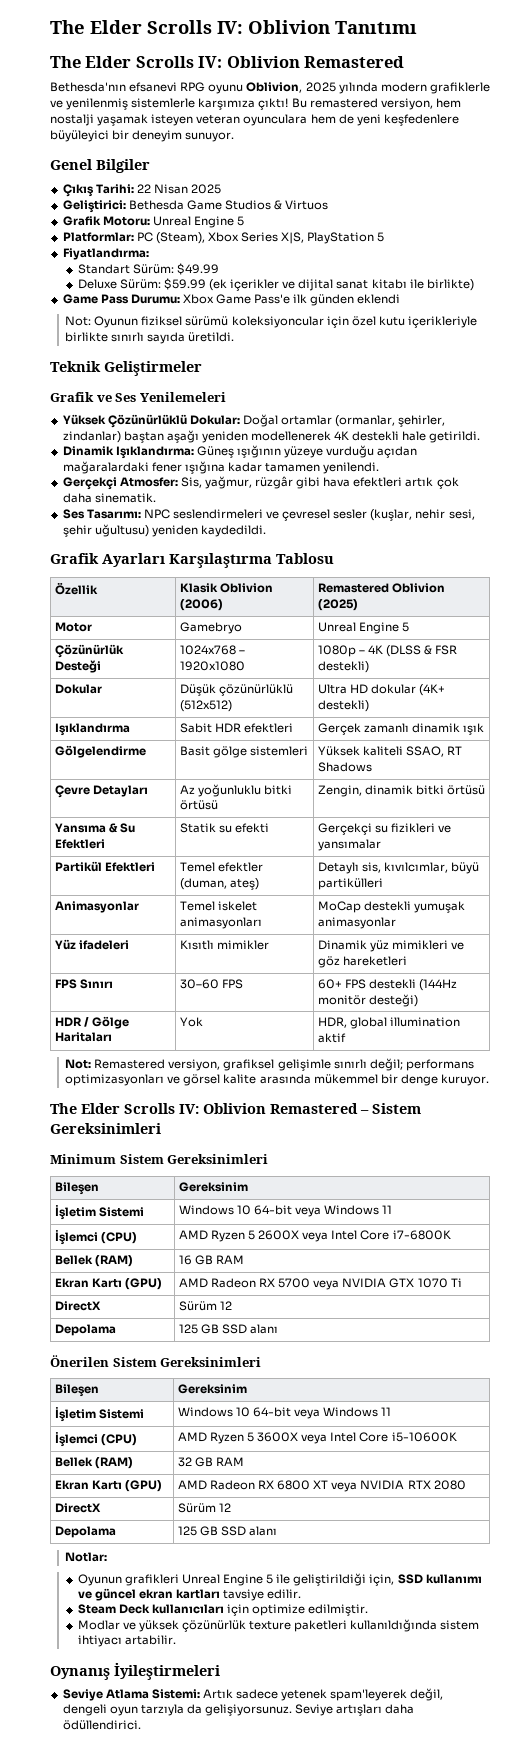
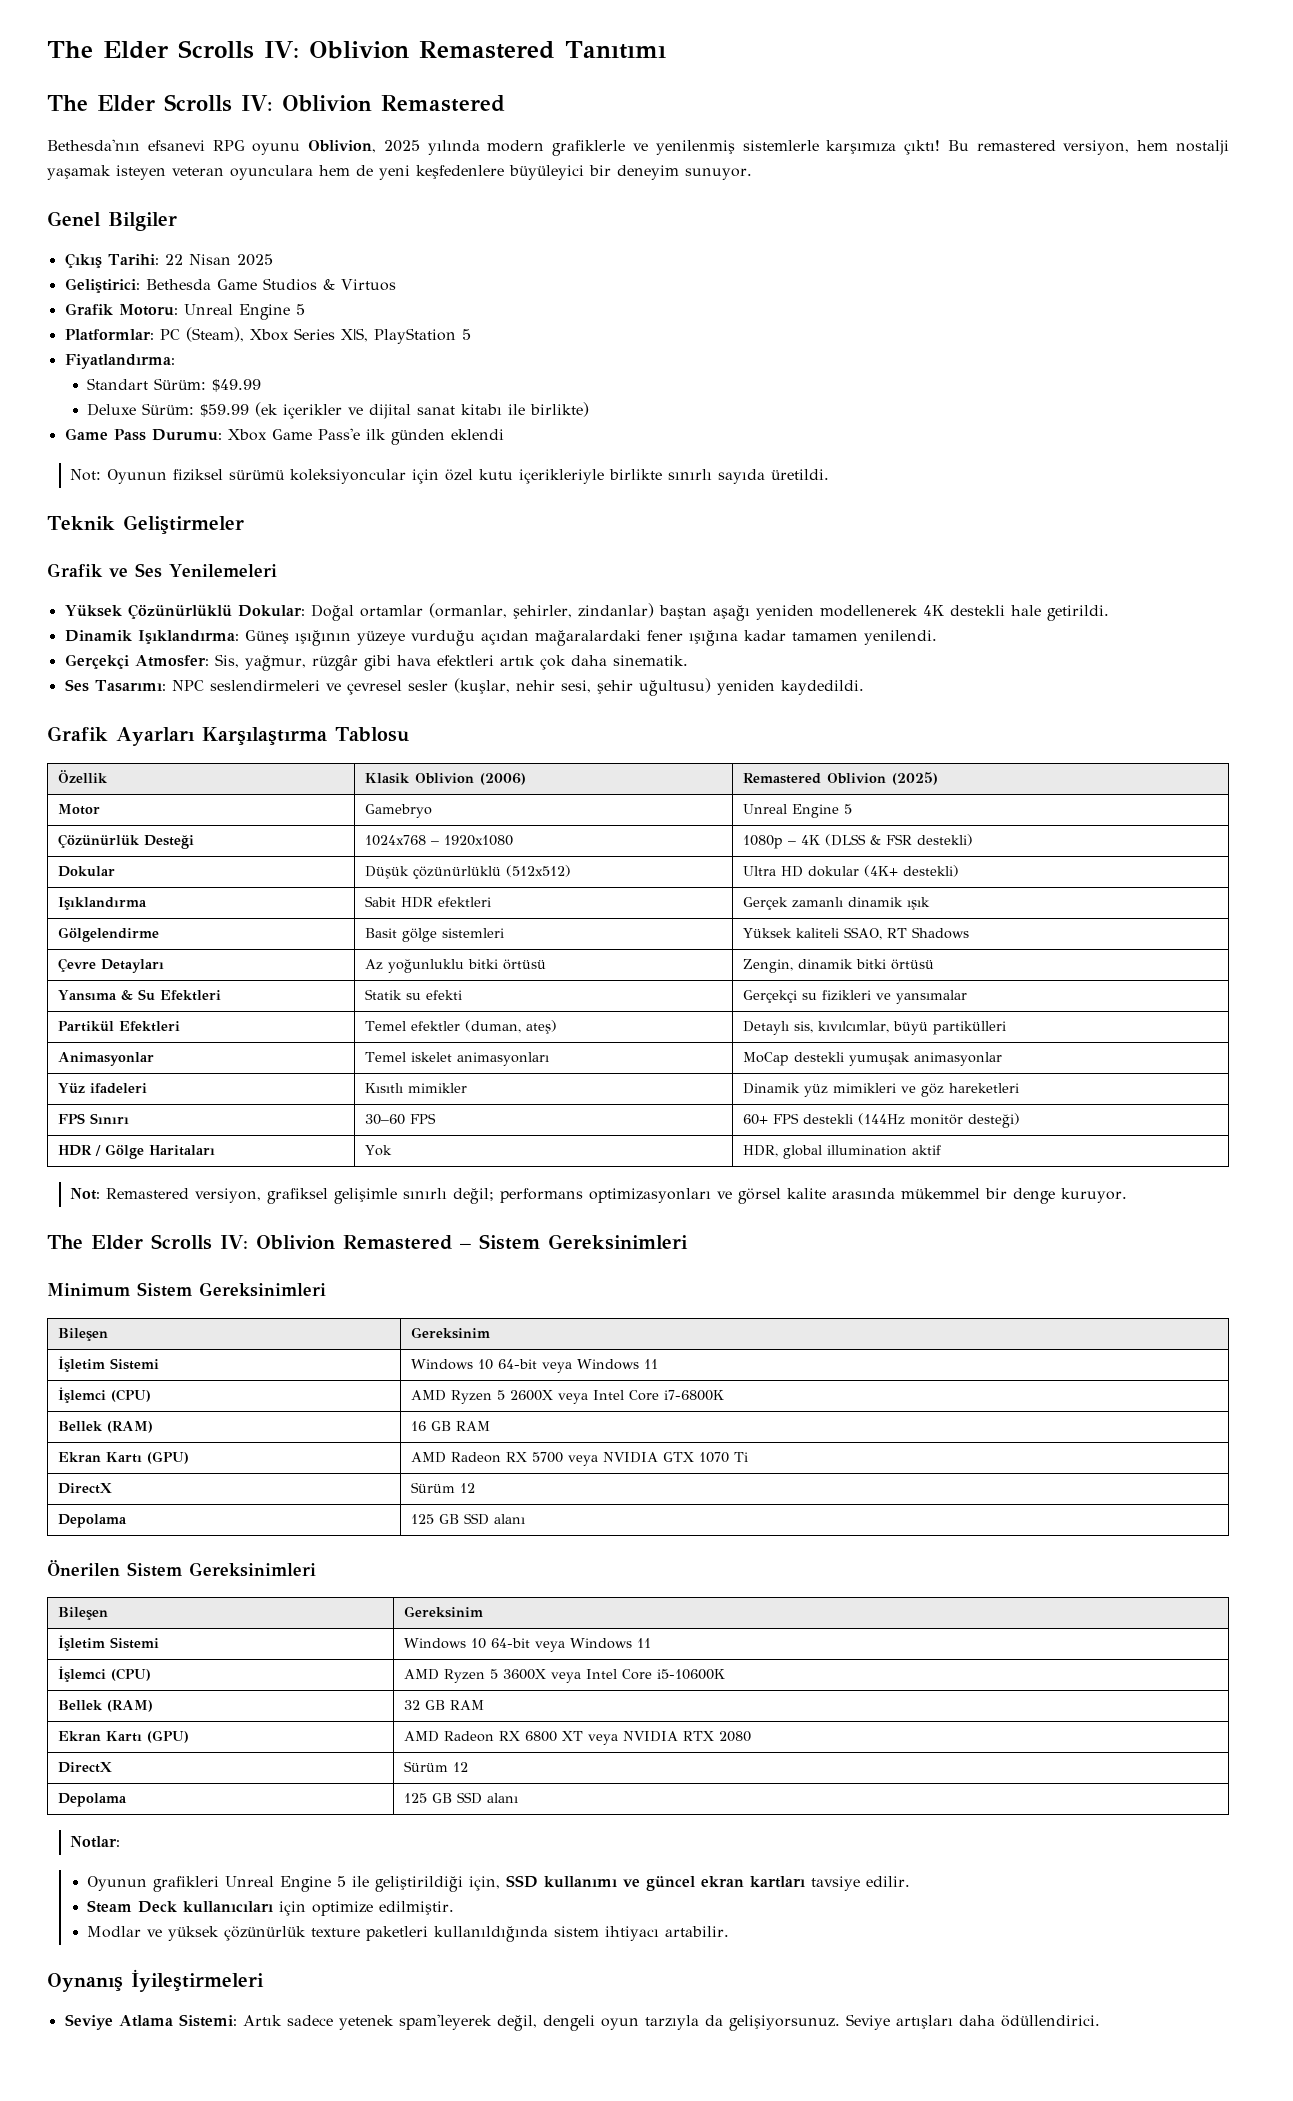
[50,20,330,34] The Elder Scrolls IV: Oblivion -> [47,40,555,59] The Elder Scrolls IV: Oblivion Remastered

